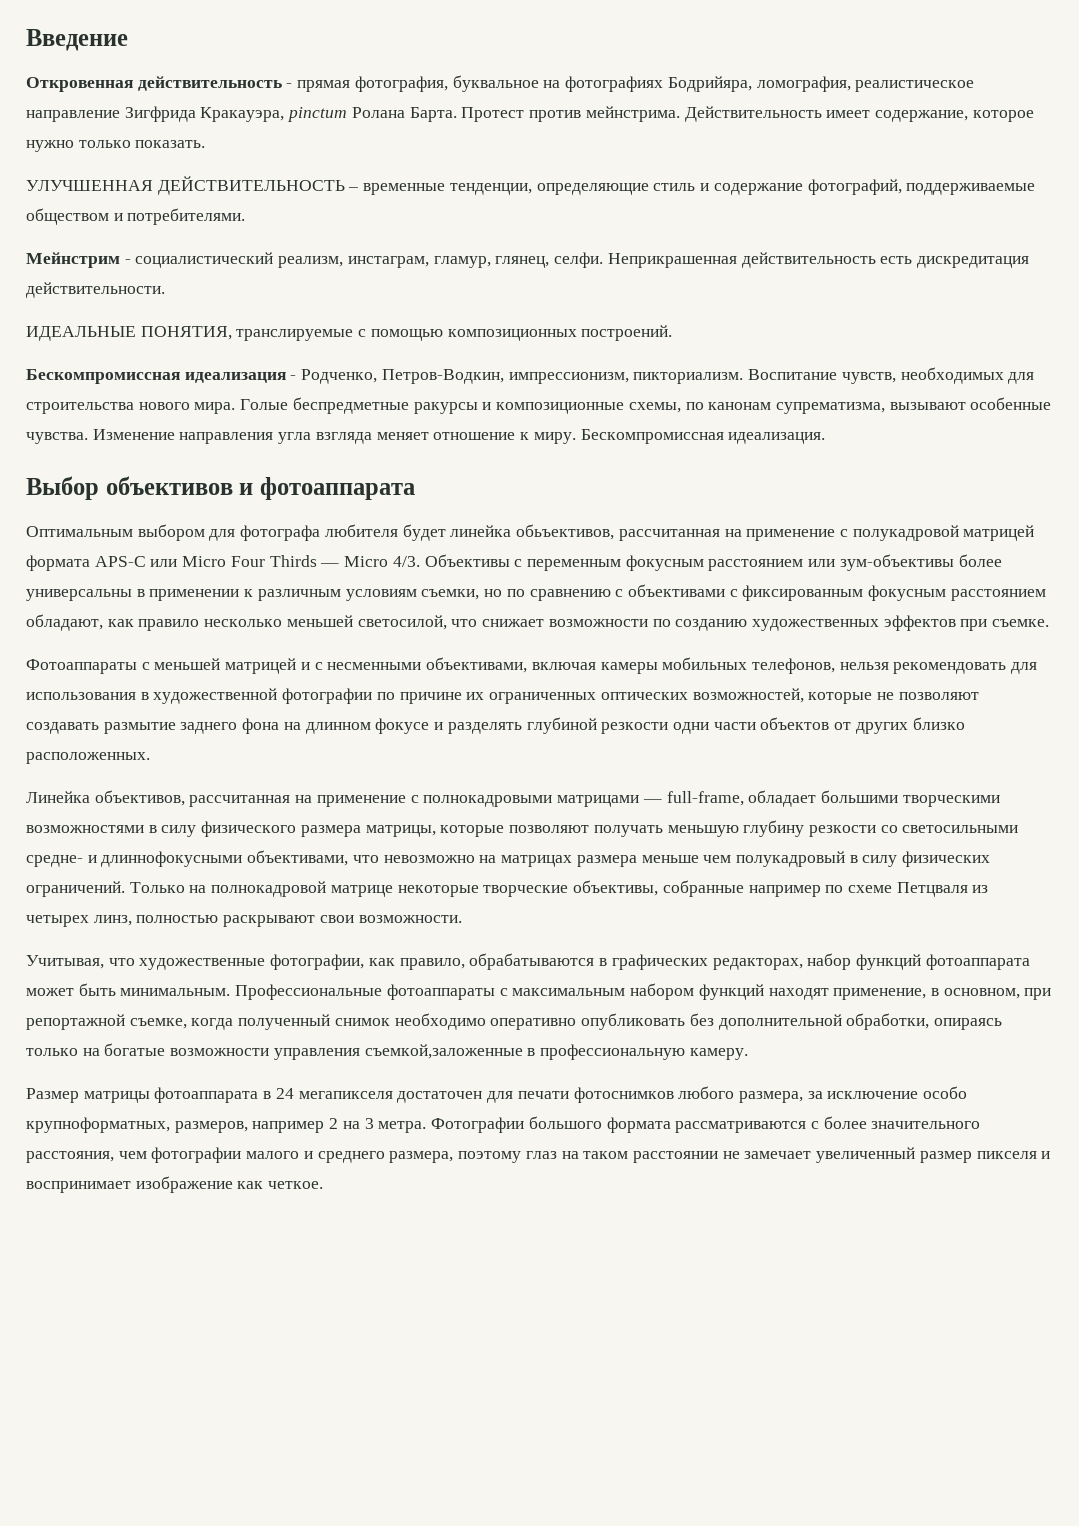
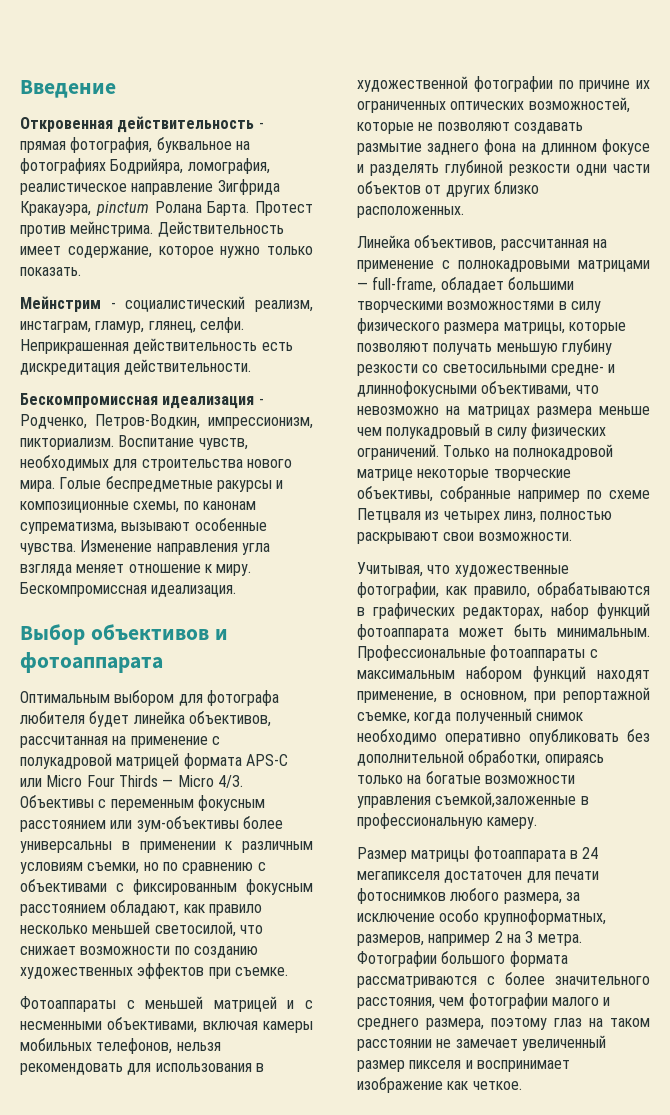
[26,176,1036,195] [26,208,246,225] // УЛУЧШЕННАЯ ДЕЙСТВИТЕЛЬНОСТЬ – временные тенденции, определяющие стиль и содержание фотографий, поддерживаемые обществом и потребителями. -> (81, 271) none
[26,325,673,341] // ИДЕАЛЬНЫЕ ПОНЯТИЯ, транслируемые с помощью композиционных построений. -> (252, 367) none
[516,524,615,540] обьъективов, -> [188,711,271,727] объективов,

